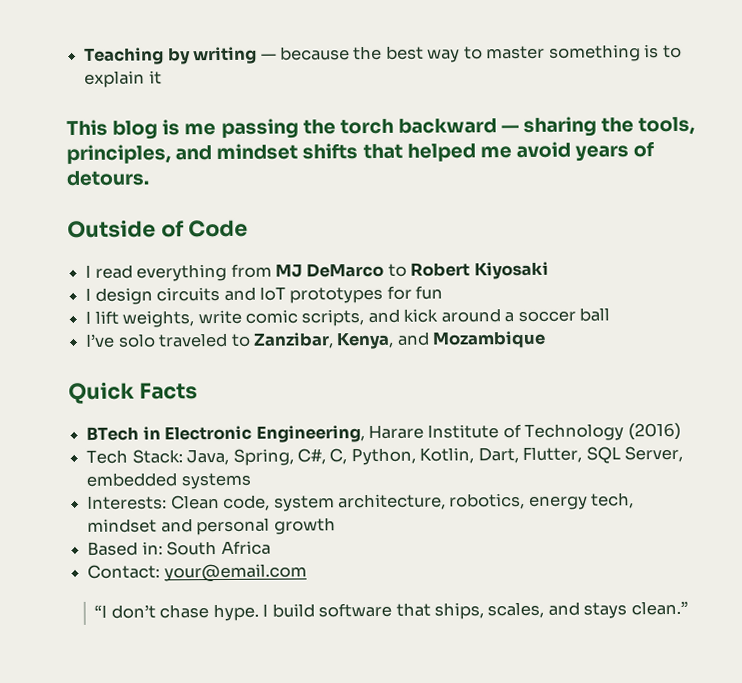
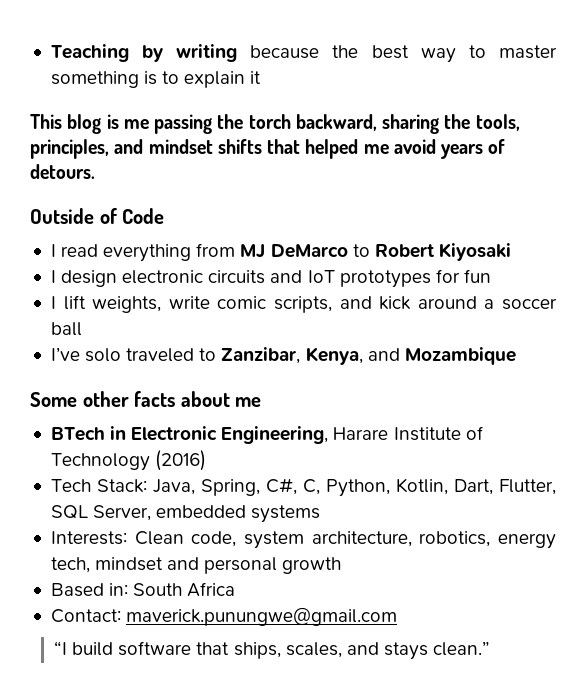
[260,53,277,60] — -> (238, 53) none
[397,118,521,134] backward — -> [295,114,377,131] backward,
(153, 296) none -> [122,270,204,284] electronic
[68,381,198,405] Quick Facts -> [30,391,262,407] Some other facts about me
[163,563,307,583] your@email.com -> [126,607,398,626] maverick.punungwe@gmail.com
[110,603,269,622] don’t chase hype. I -> (68, 648) none

